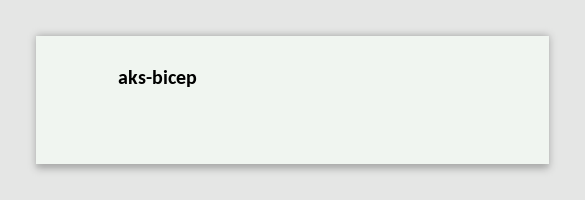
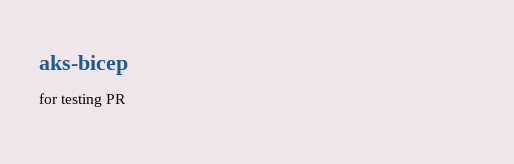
(197, 78) none -> [39,93,127,107] // for testing PR

